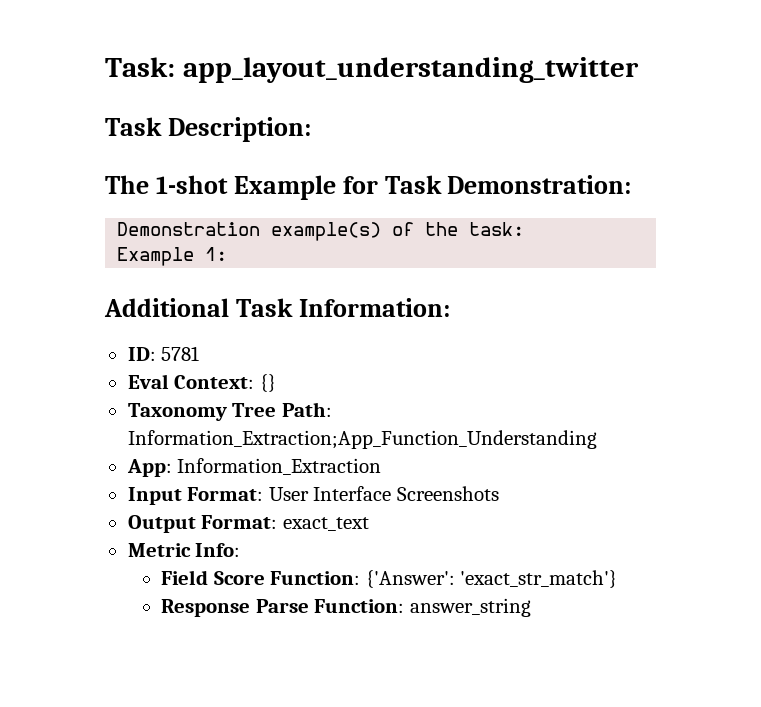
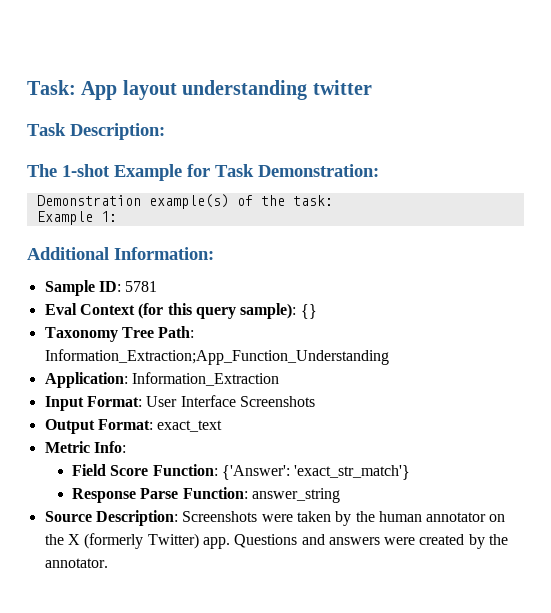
[182,57,639,83] app_layout_understanding_twitter -> [81,80,372,100] App layout understanding twitter
[235,298,293,317] Task -> (109, 253) none
(450, 307) none -> [44,280,95,296] Sample
[174,375,255,389] Context: -> [79,303,297,319] Context (for this query sample):
[126,459,172,477] App: -> [44,372,128,388] Application:
(531, 607) none -> [44,510,506,526] [44,533,509,549] [44,558,108,568] // Source Description: Screenshots were taken by the human annotator on the X (formerly Twitter) app. Questions and answers were created by the annotator.

